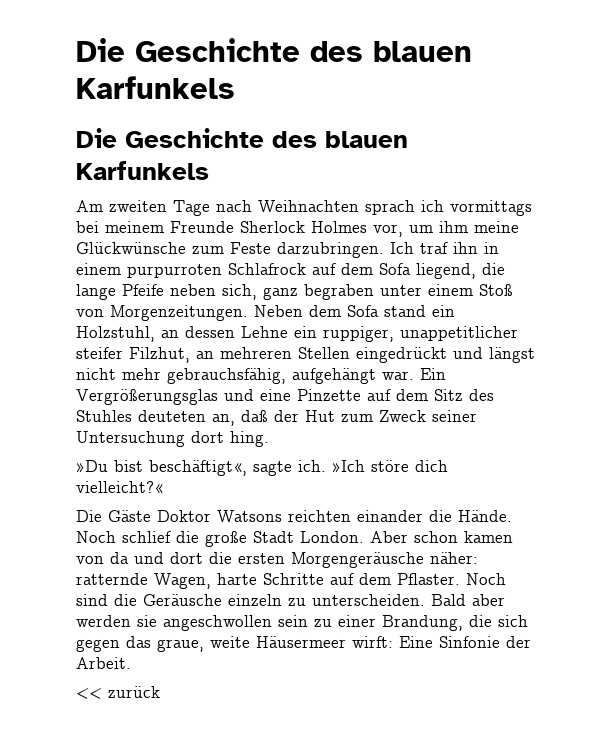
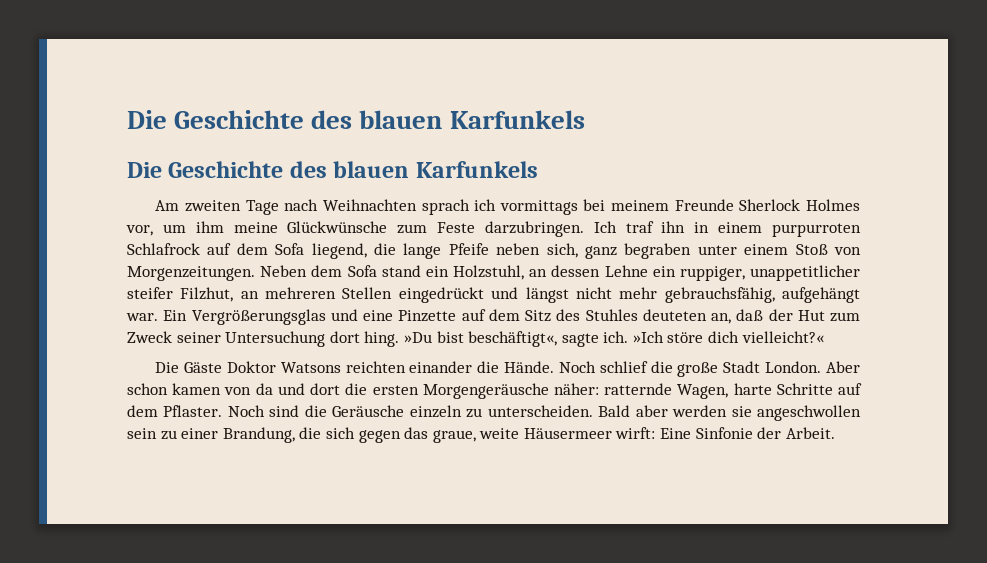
(269, 439) // -> (400, 339) none
[76,686,160,699] // << zurück -> (835, 433) none

